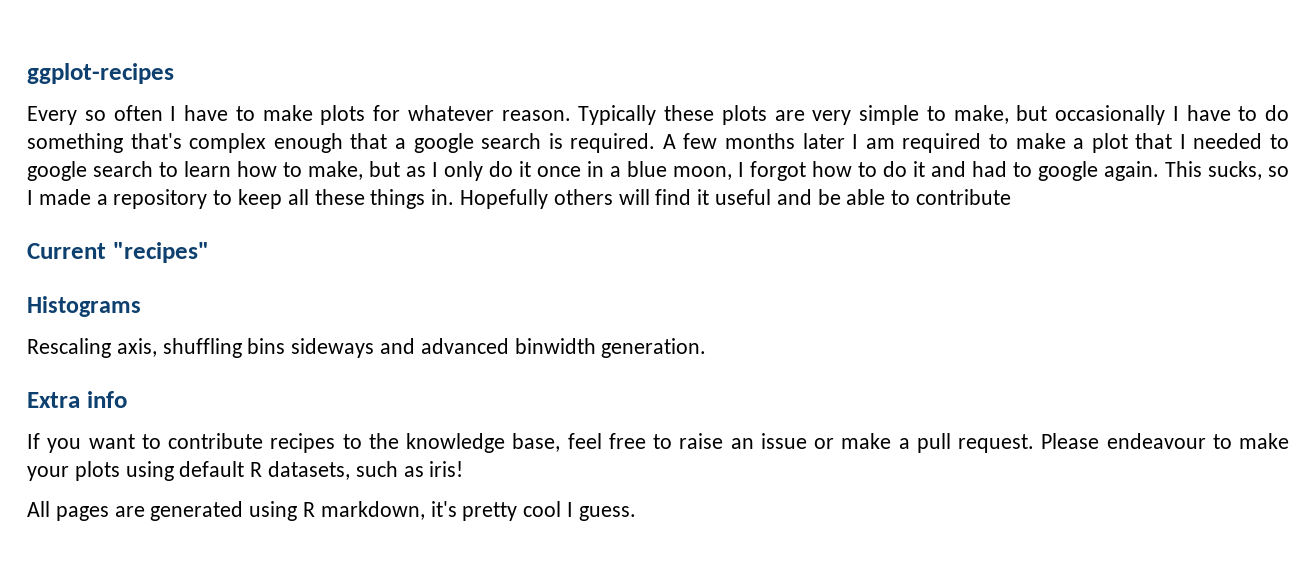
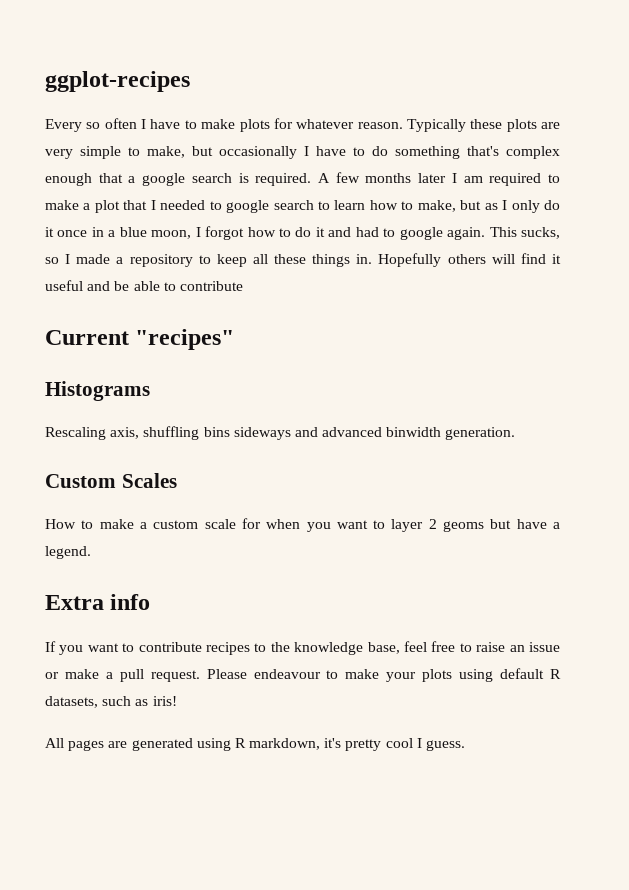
(707, 348) none -> [45,473,177,488] [45,518,560,532] [45,546,91,559] // Custom Scales // How to make a custom scale for when you want to layer 2 geoms but have a legend.

